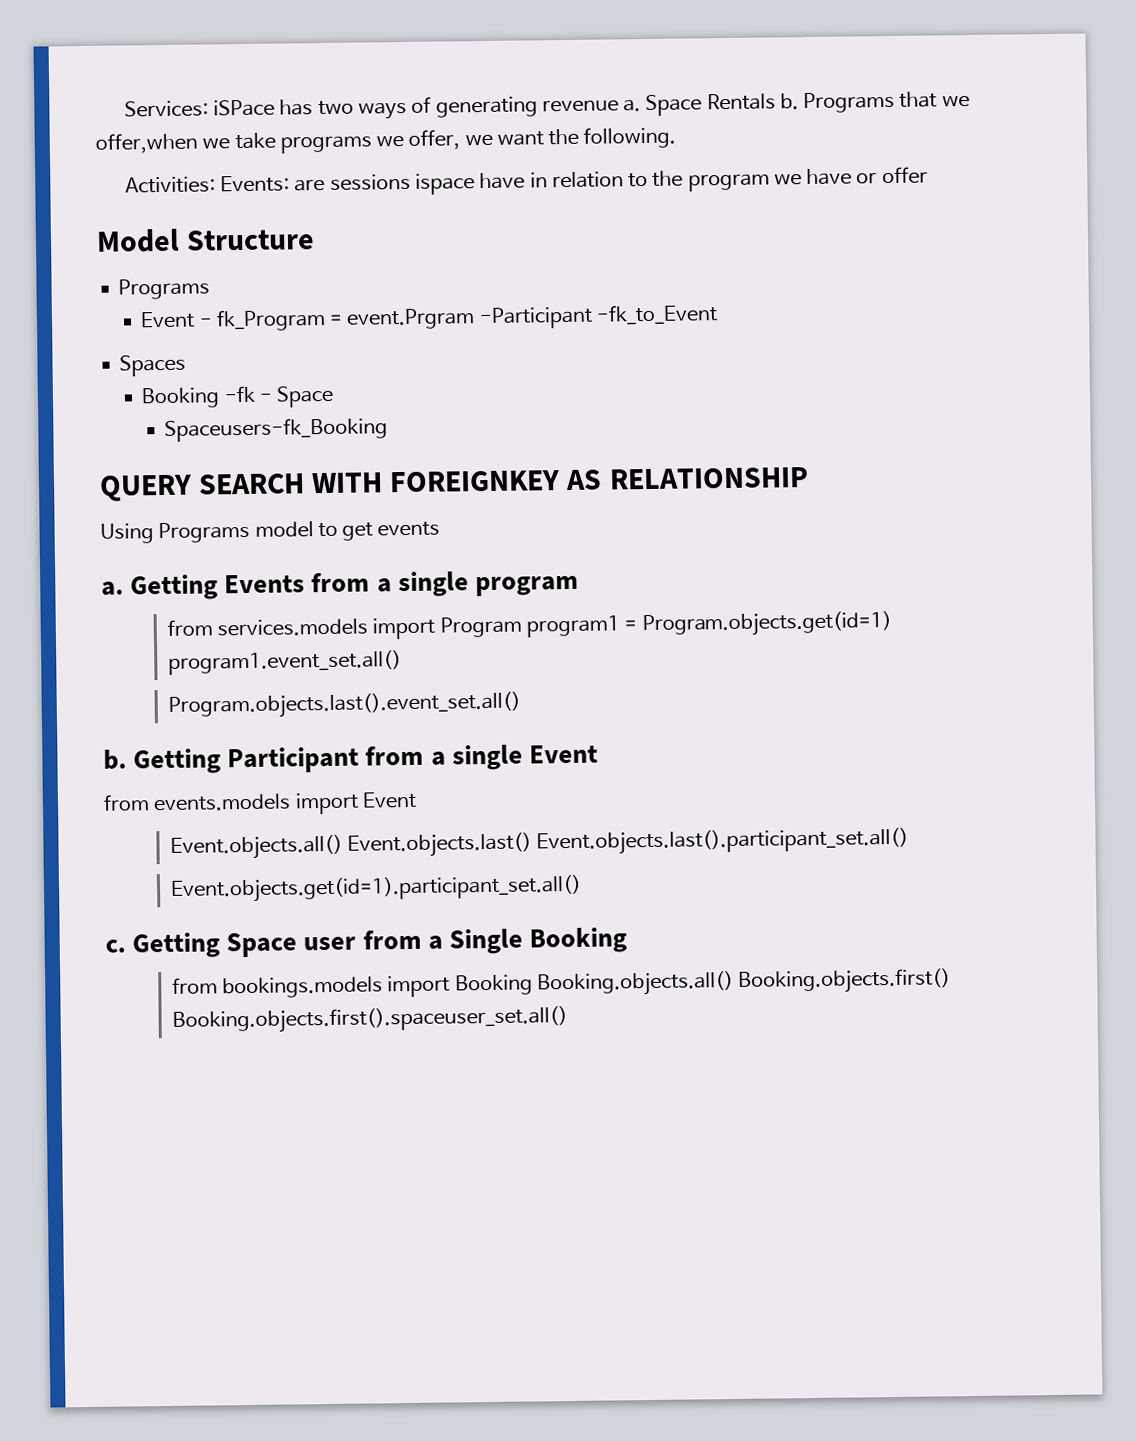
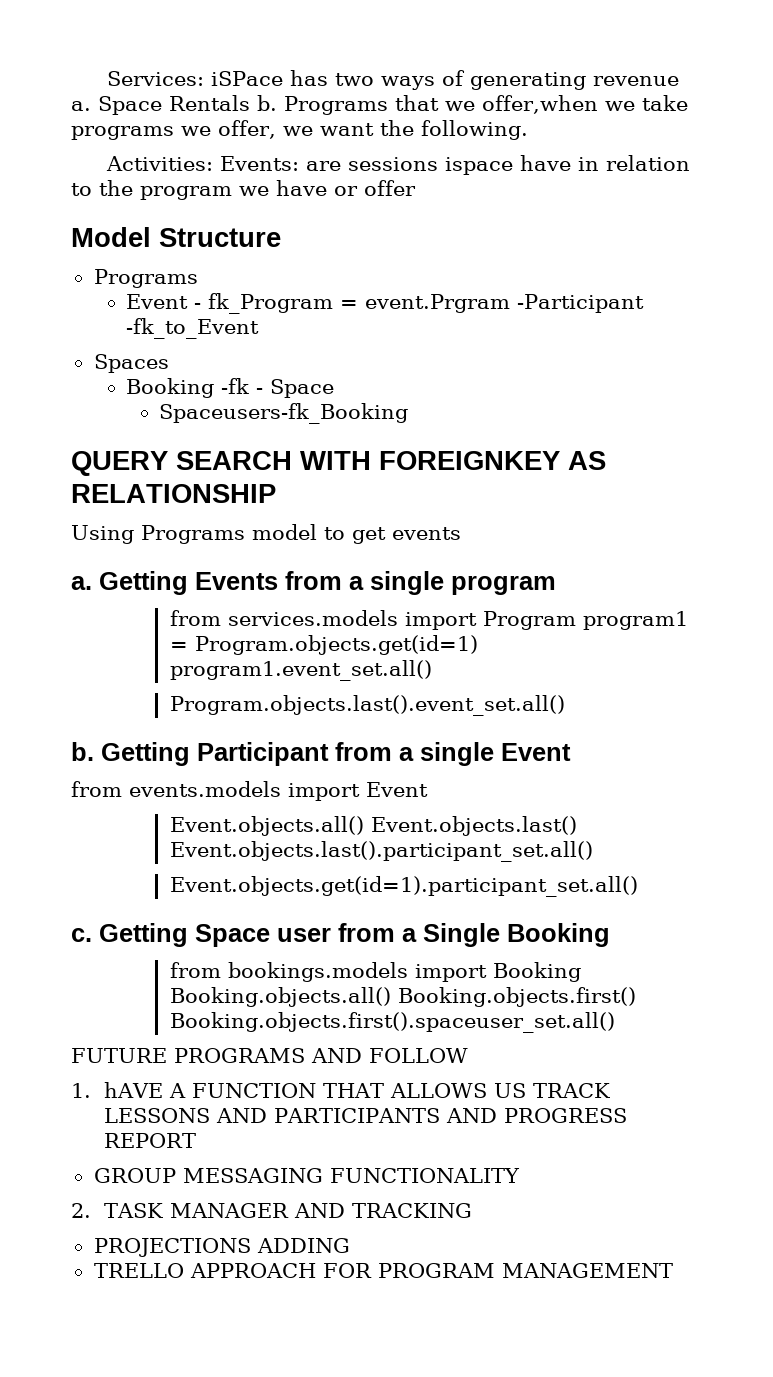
(568, 1020) none -> [71,1048,468,1063] [71,1082,610,1098] [103,1108,627,1123] [103,1133,196,1148] [93,1168,520,1183] [71,1203,472,1218] [93,1238,350,1257] [93,1263,673,1278] // FUTURE PROGRAMS AND FOLLOW // 1. hAVE A FUNCTION THAT ALLOWS US TRACK LESSONS AND PARTICIPANTS AND PROGRESS REPORT // GROUP MESSAGING FUNCTIONALITY // 2. TASK MANAGER AND TRACKING // PROJECTIONS ADDING // TRELLO APPROACH FOR PROGRAM MANAGEMENT

